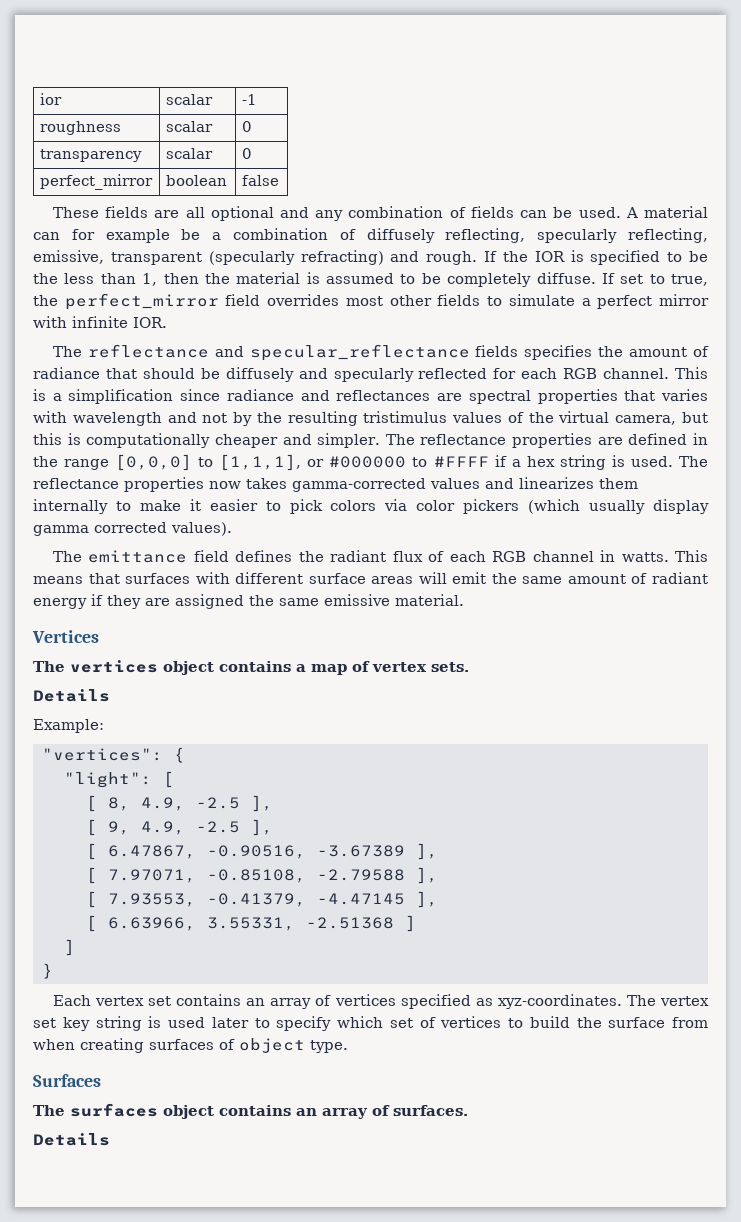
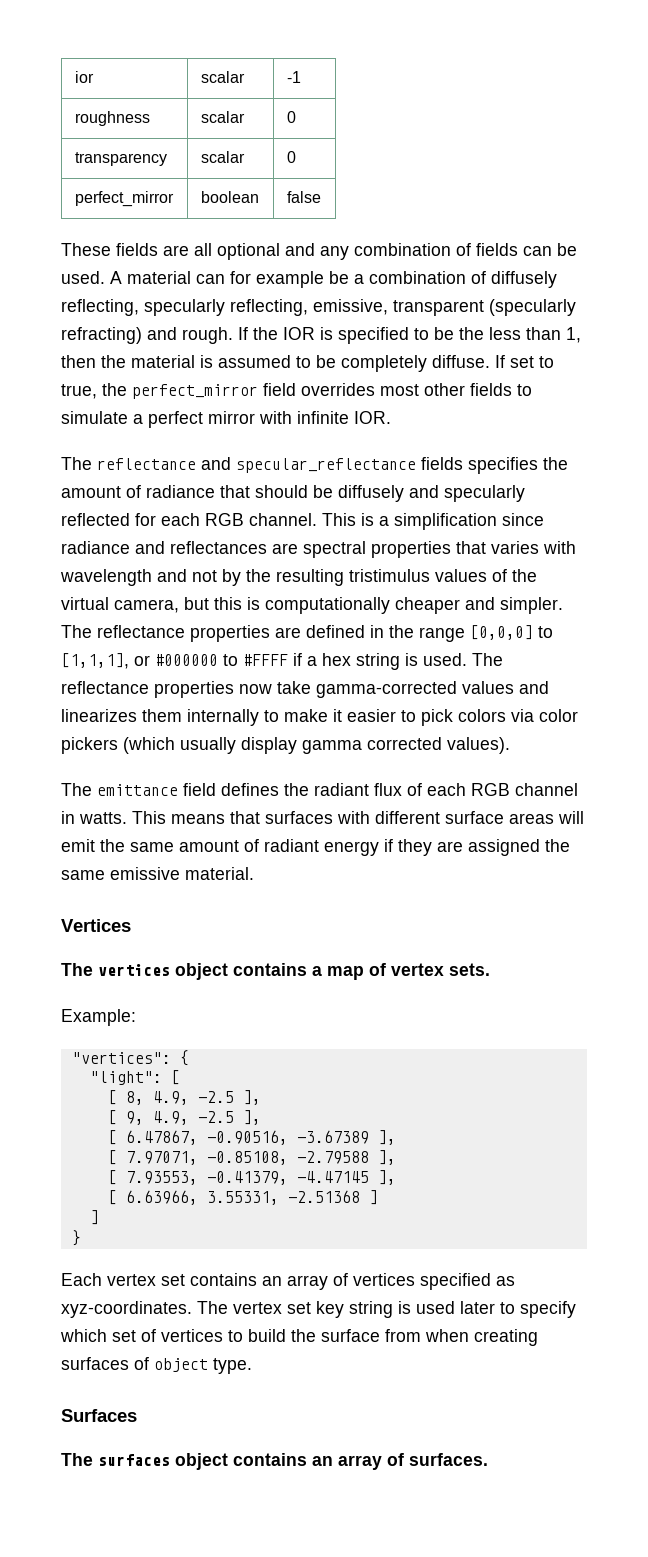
[246,478,287,489] takes -> [277,681,311,694] take
[33,689,110,702] // Details -> (490, 969) none
[33,1133,110,1146] // Details -> (488, 1459) none

